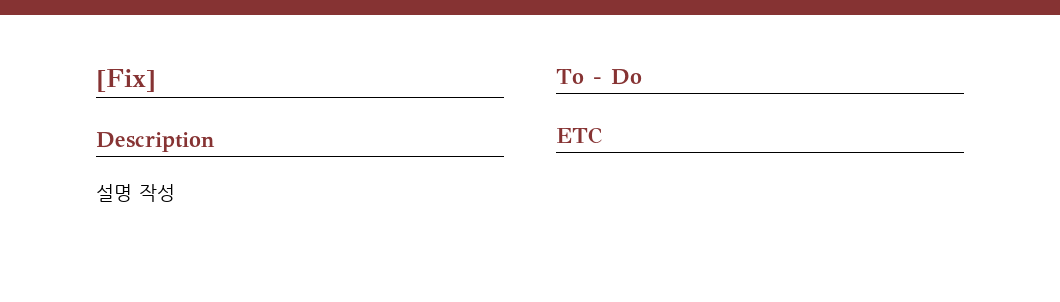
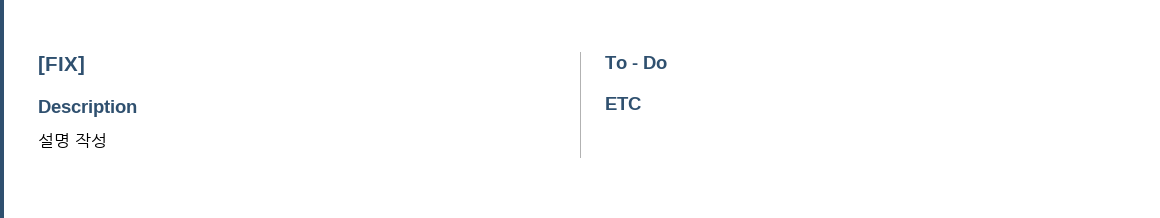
[96,69,156,92] [Fix] -> [38,56,85,75] [FIX]

